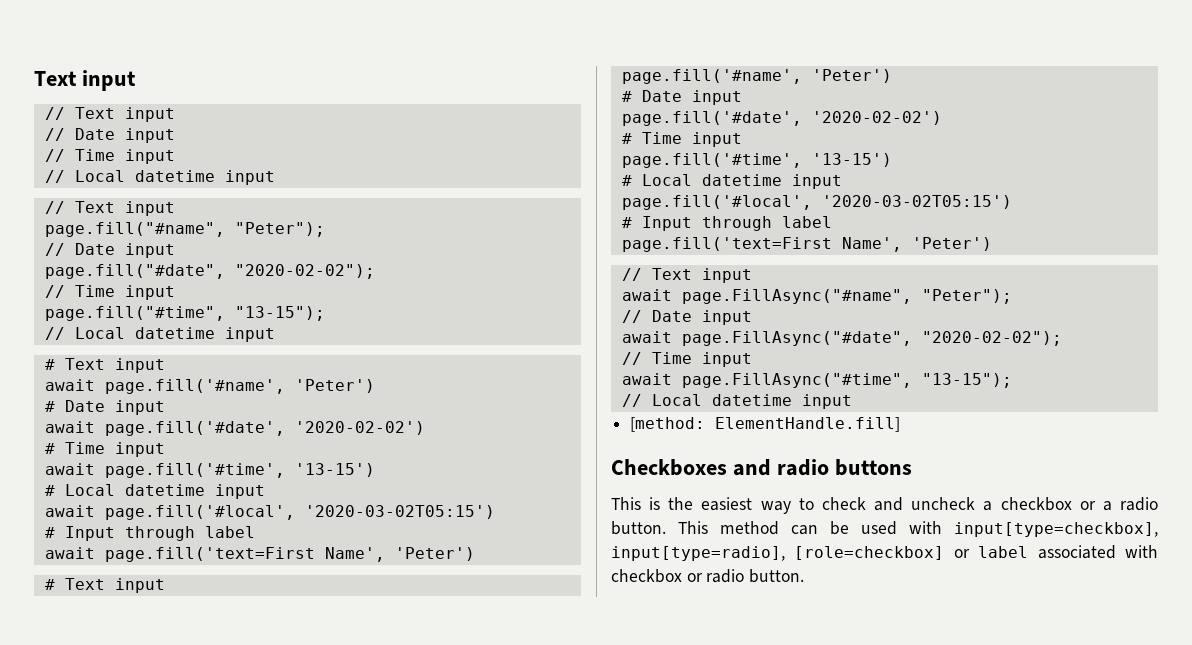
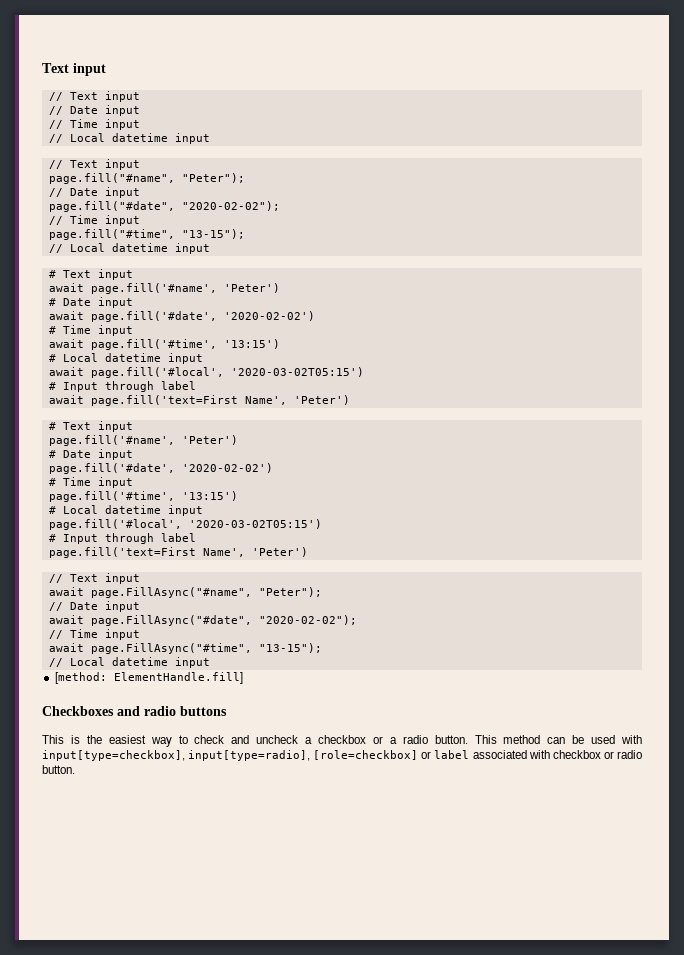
[294,463,375,477] '13-15') -> [223,339,280,349] '13:15')
[811,153,892,167] '13-15') -> [181,491,238,501] '13:15')

